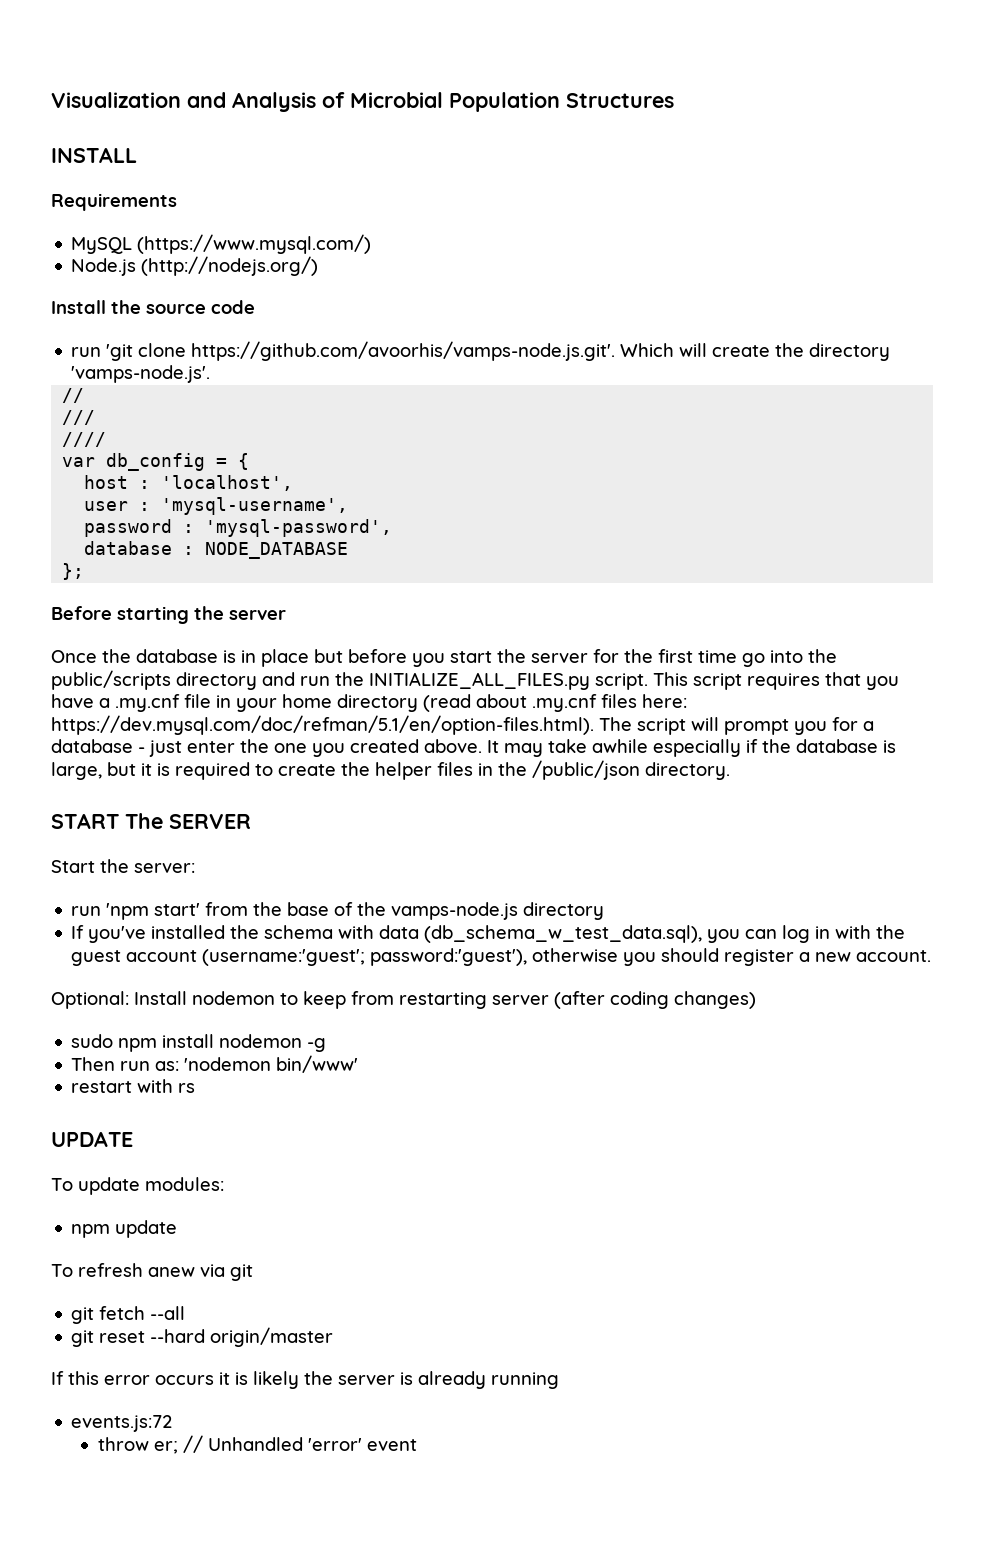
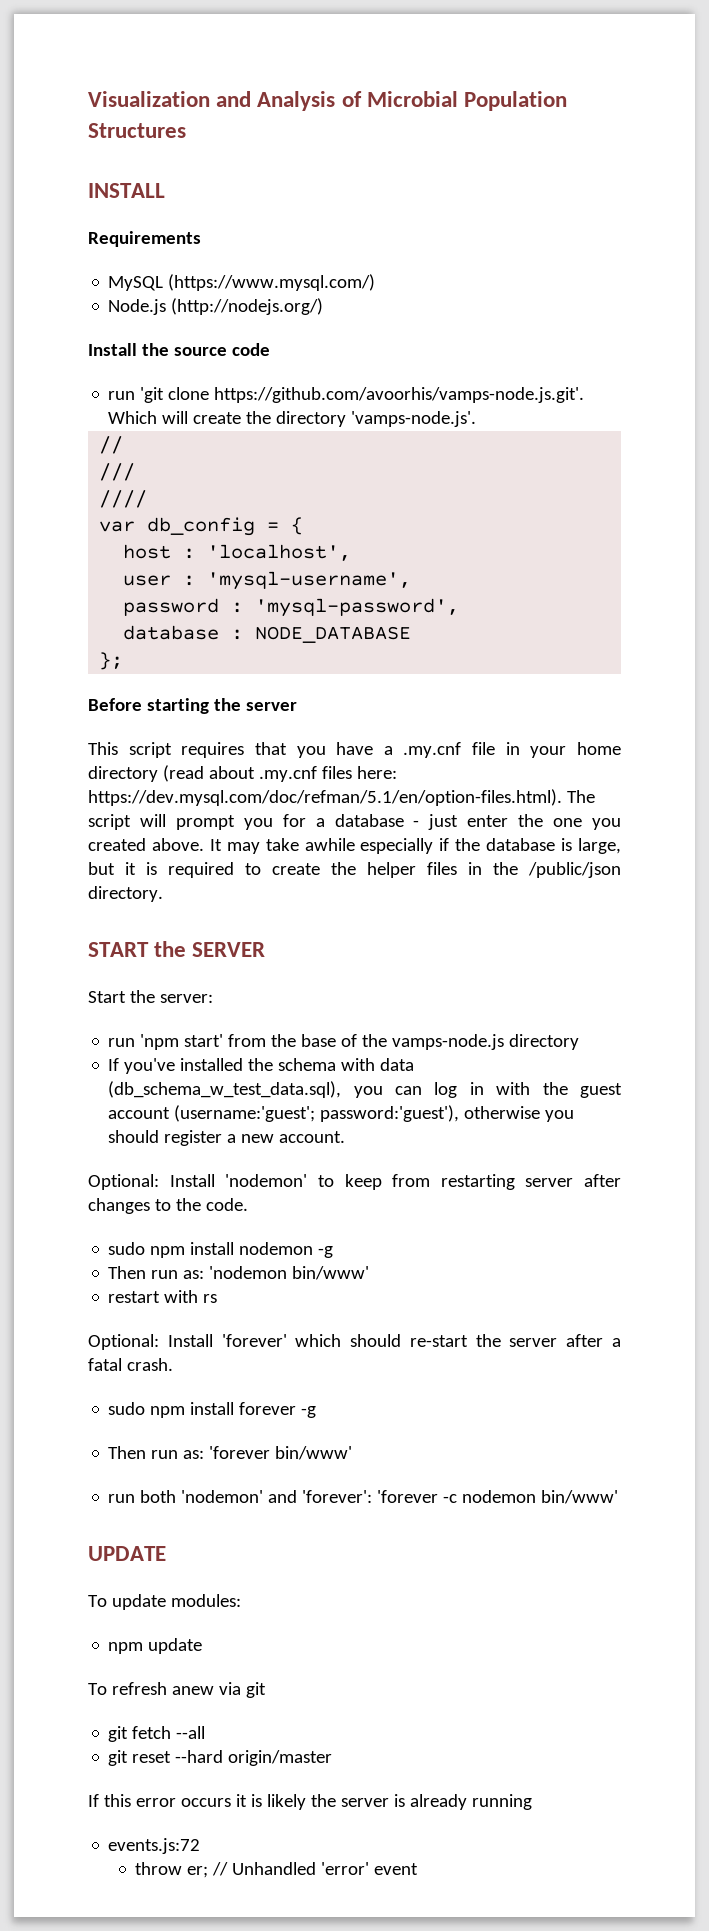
[51,649,837,667] [51,670,648,690] Once the database is in place but before you start the server for the first time go into the public/scripts directory and run the INITIALIZE_ALL_FILES.py script. -> (297, 706) none
[125,813,163,829] The -> [154,941,187,957] the
[192,991,275,1005] nodemon -> [225,1174,308,1187] 'nodemon'
[554,991,756,1009] (after coding changes) -> [584,1174,621,1187] [88,1198,248,1214] after changes to the code.
(196, 1088) none -> [88,1334,621,1350] [88,1358,173,1371] [108,1402,317,1418] [108,1446,353,1460] [108,1490,619,1504] // Optional: Install 'forever' which should re-start the server after a fatal crash. // sudo npm install forever -g // Then run as: 'forever bin/www' // run both 'nodemon' and 'forever': 'forever -c nodemon bin/www'

